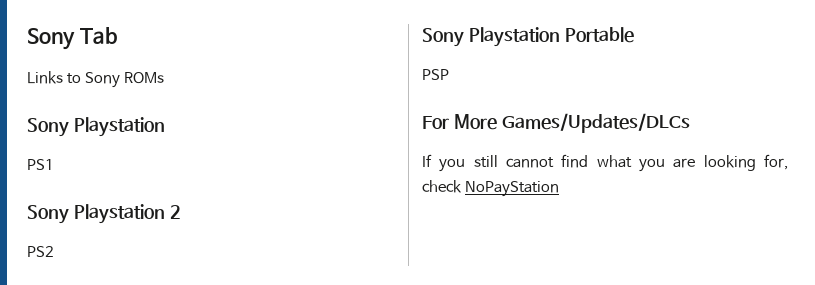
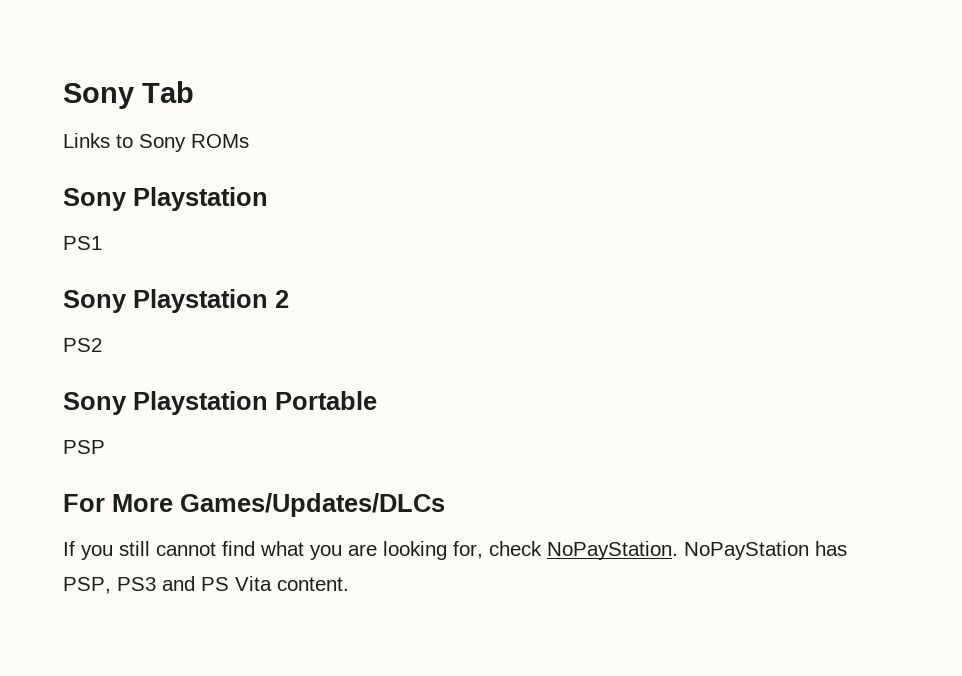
[464,181,559,197] NoPayStation -> [547,541,847,560] [63,576,349,594] NoPayStation. NoPayStation has PSP, PS3 and PS Vita content.

